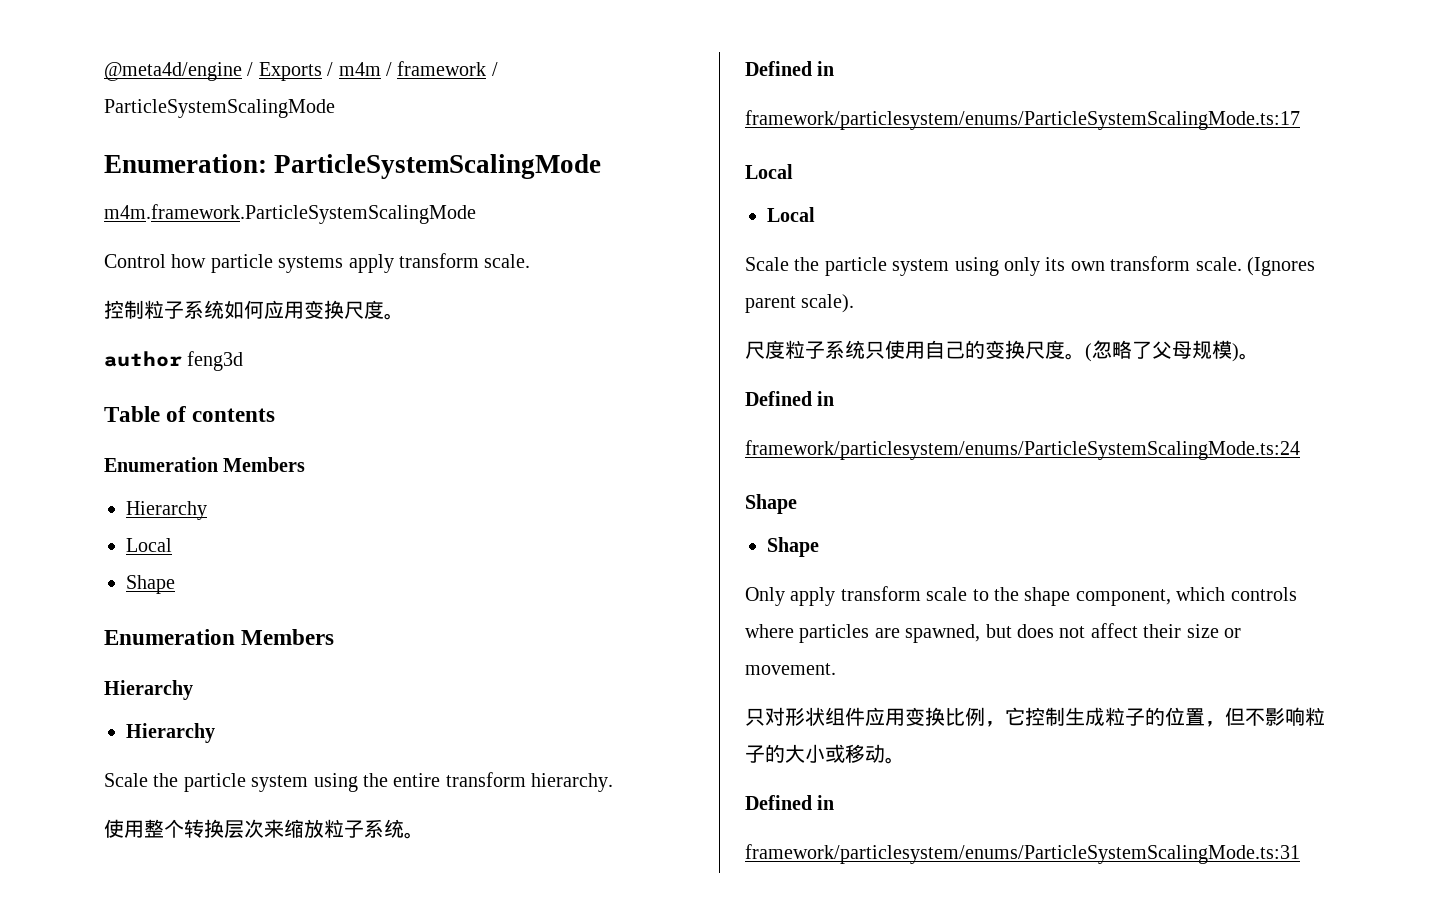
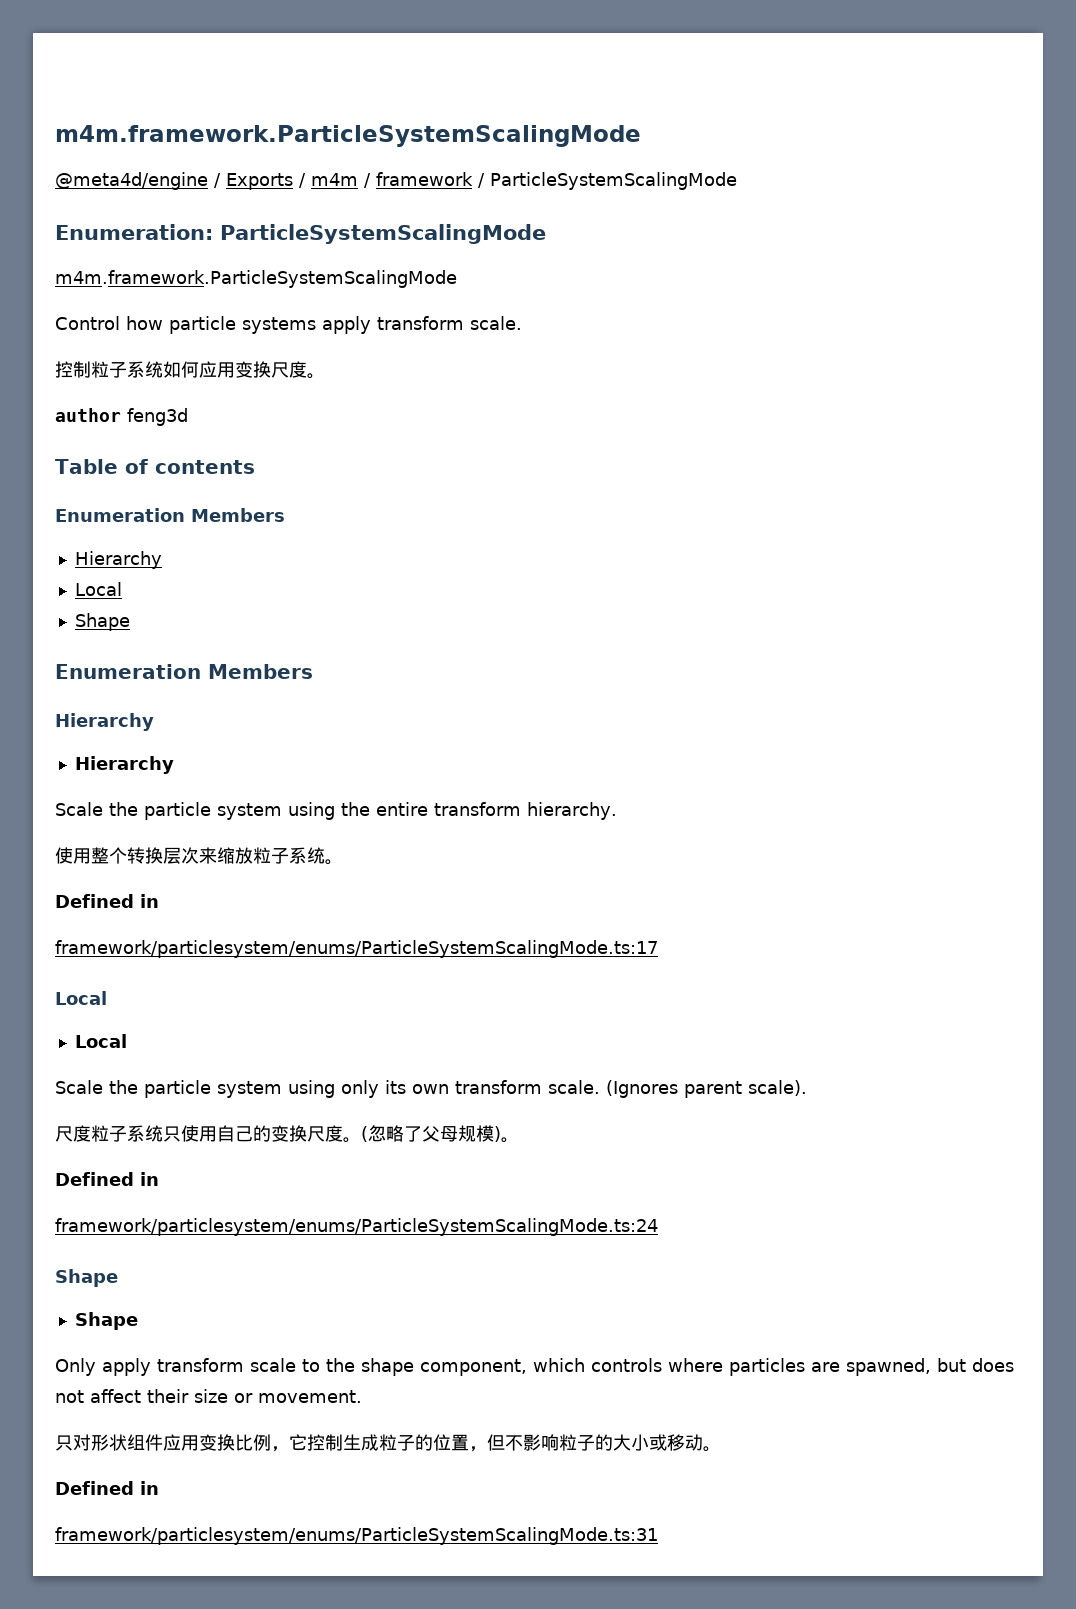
(104, 71) none -> [55,125,641,147] m4m.framework.ParticleSystemScalingMode //

